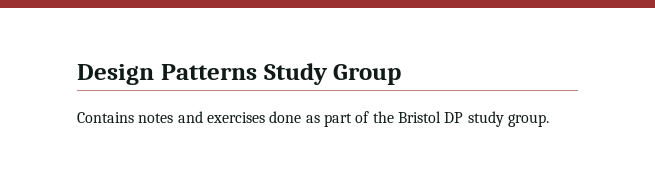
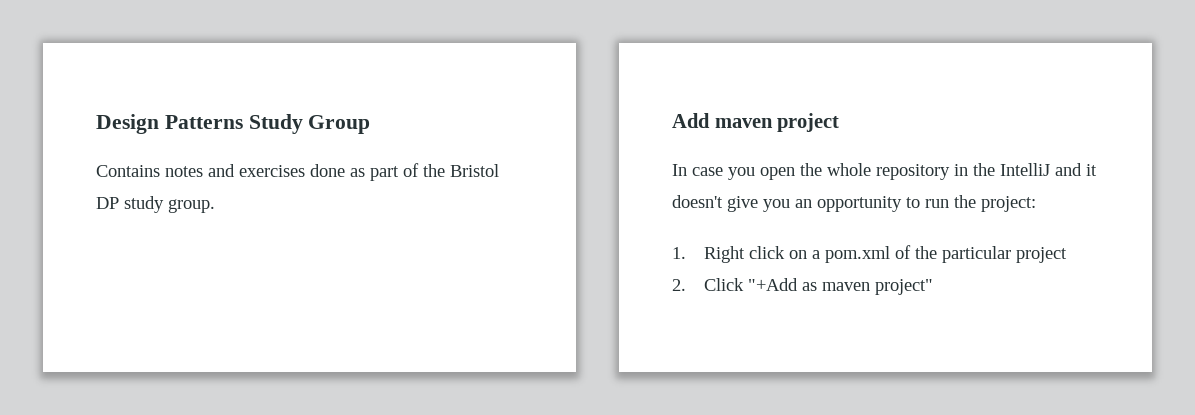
(549, 120) none -> [672,113,840,132] [672,163,1097,180] [672,195,1036,212] [672,245,1067,263] [672,278,933,295] // Add maven project // In case you open the whole repository in the IntelliJ and it doesn't give you an opportunity to run the project: // 1. Right click on a pom.xml of the particular project // 2. Click "+Add as maven project"

